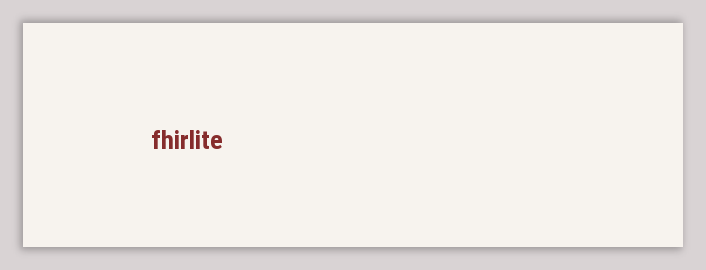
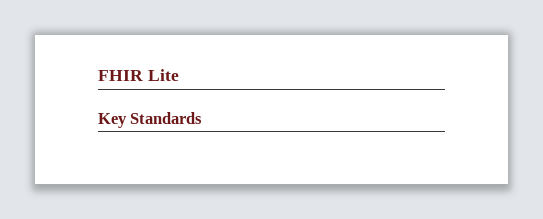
[151,130,223,149] fhirlite -> [98,69,179,81] [98,112,203,128] FHIR Lite // Key Standards

